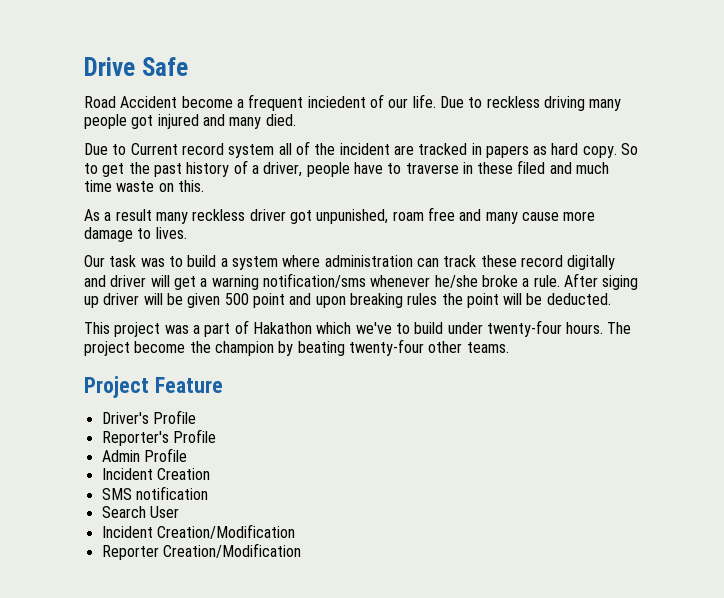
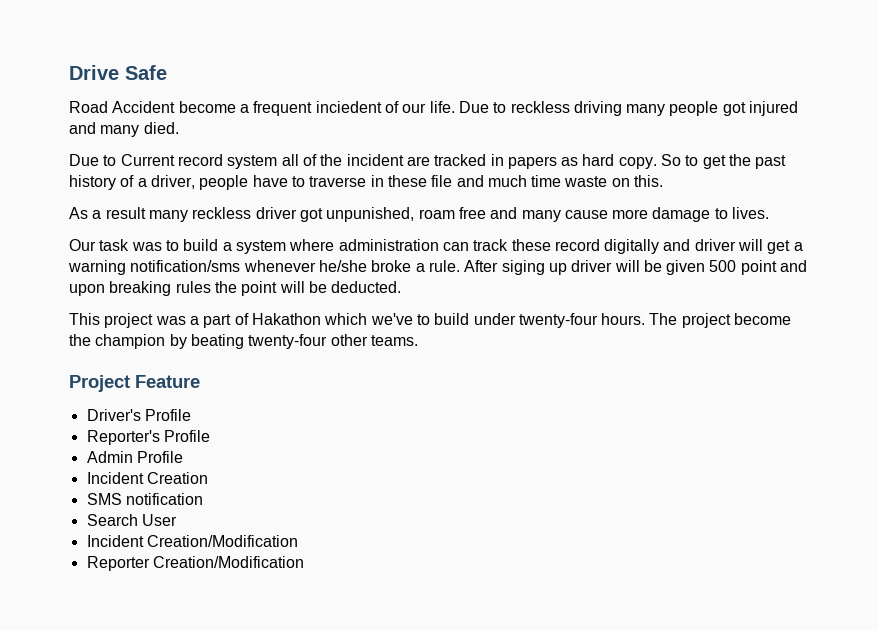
[517,160,546,174] filed -> [431,175,453,187] file

